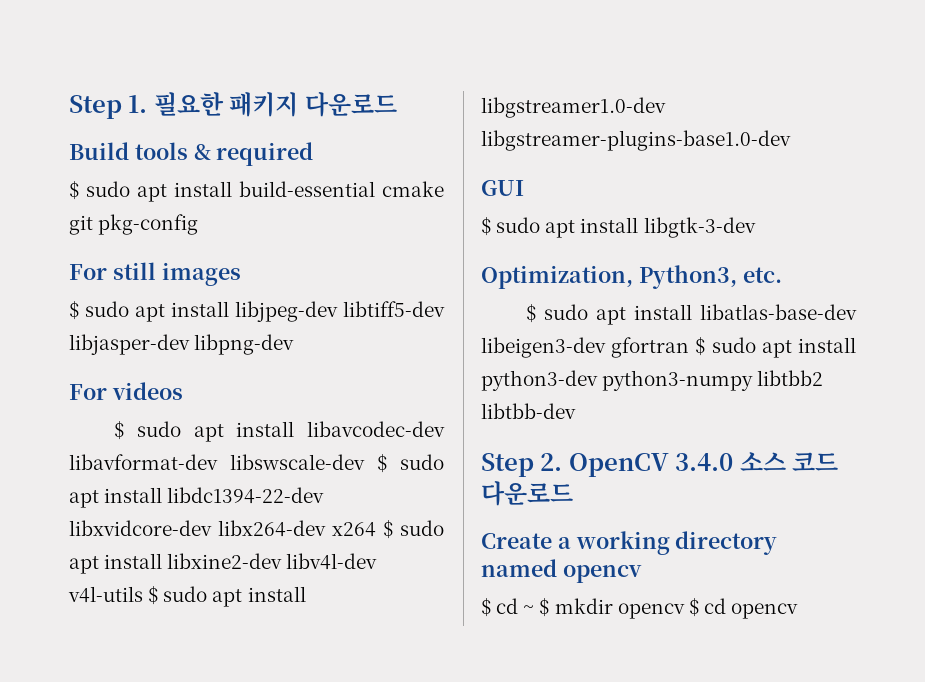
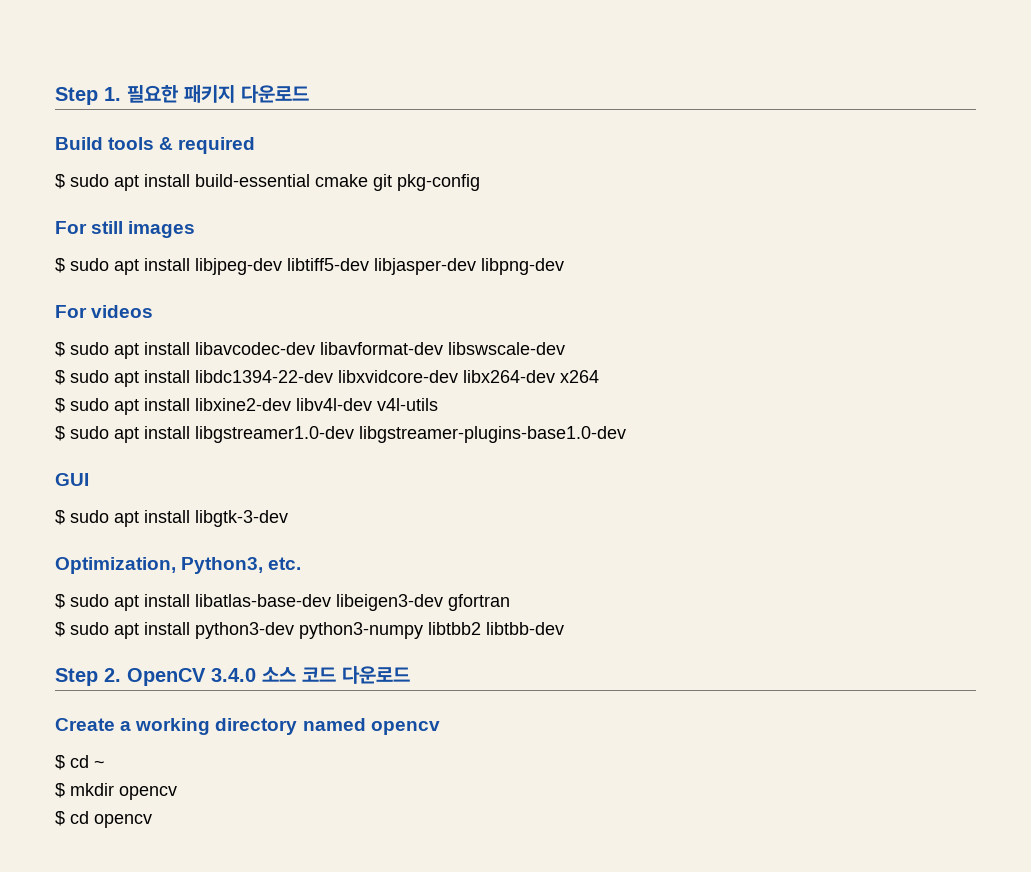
(365, 462) none -> (565, 348) //
(376, 529) none -> (599, 376) //
(143, 594) none -> (438, 404) //
(690, 347) none -> (510, 602) //
(535, 609) none -> (105, 764) //
(685, 611) none -> (177, 793) //

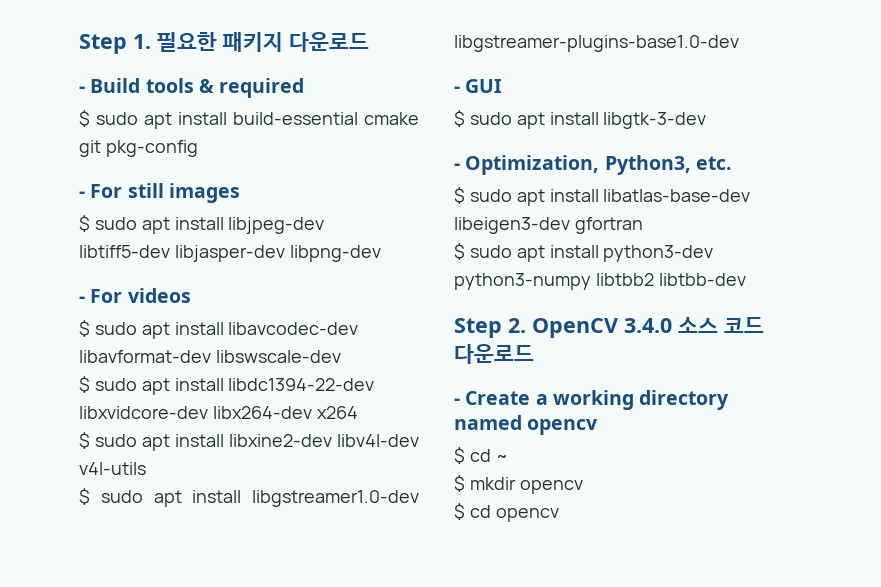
(309, 94) none -> [79,86,85,93] -
(480, 182) none -> [79,191,85,198] -
(564, 266) none -> [79,296,85,303] -
(626, 434) none -> [454,86,460,93] -
(288, 518) none -> [454,163,460,170] -
(410, 675) none -> [454,398,460,405] -

